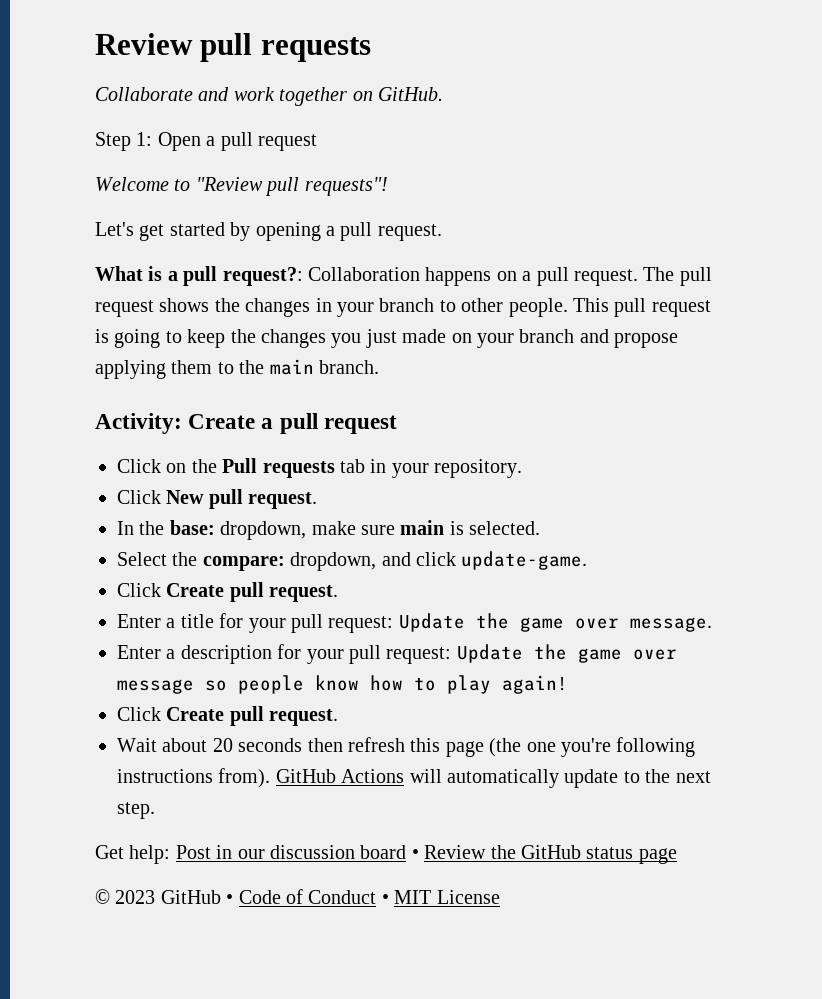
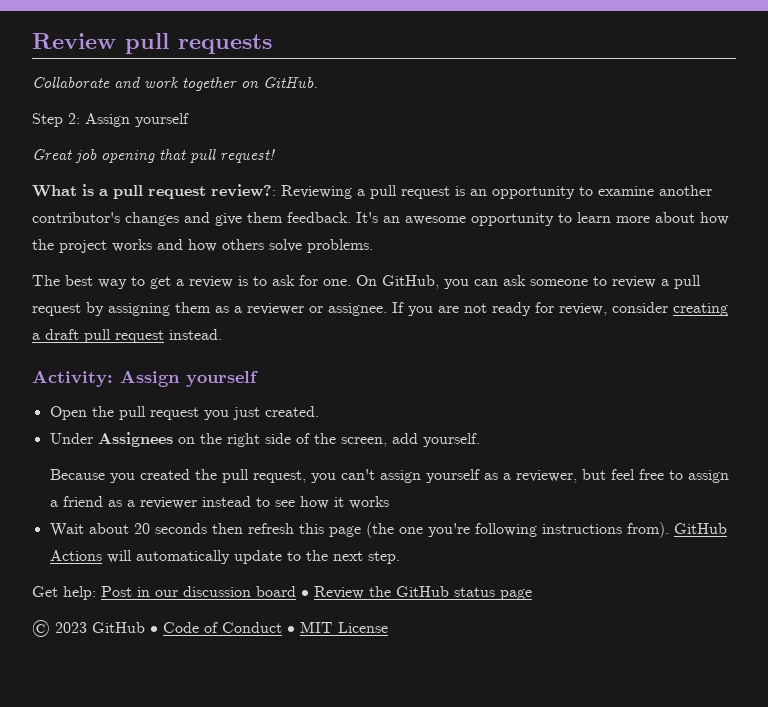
[136,132,317,151] [95,177,388,196] [95,222,442,241] [95,266,712,286] [95,298,711,317] [95,329,679,348] [95,359,379,379] [95,413,397,434] [117,458,523,478] [117,489,318,509] [117,520,541,540] [117,551,588,571] [117,582,339,602] [117,613,712,633] [117,644,677,664] [117,675,568,694] [117,706,339,726] 1: Open a pull request // Welcome to "Review pull requests"! // Let's get started by opening a pull request. // What is a pull request?: Collaboration happens on a pull request. The pull request shows the changes in your branch to other people. This pull request is going to keep the changes you just made on your branch and propose applying them to the main branch. // Activity: Create a pull request // Click on the Pull requests tab in your repository. // Click New pull request. // In the base: dropdown, make sure main is selected. // Select the compare: dropdown, and click update-game. // Click Create pull request. // Enter a title for your pull request: Update the game over message. // Enter a description for your pull request: Update the game over message so people know how to play again! // Click Create pull request. -> [68,113,189,127] [32,149,275,163] [32,184,712,199] [32,212,729,226] [32,239,373,253] [32,275,701,289] [32,302,728,316] [32,329,222,343] [32,370,258,387] [49,406,319,420] [49,432,480,447] [49,469,729,483] [49,496,389,509] 2: Assign yourself // Great job opening that pull request! // What is a pull request review?: Reviewing a pull request is an opportunity to examine another contributor's changes and give them feedback. It's an awesome opportunity to learn more about how the project works and how others solve problems. // The best way to get a review is to ask for one. On GitHub, you can ask someone to review a pull request by assigning them as a reviewer or assignee. If you are not ready for review, consider creating a draft pull request instead. // Activity: Assign yourself // Open the pull request you just created. // Under Assignees on the right side of the screen, add yourself. // Because you created the pull request, you can't assign yourself as a reviewer, but feel free to assign a friend as a reviewer instead to see how it works

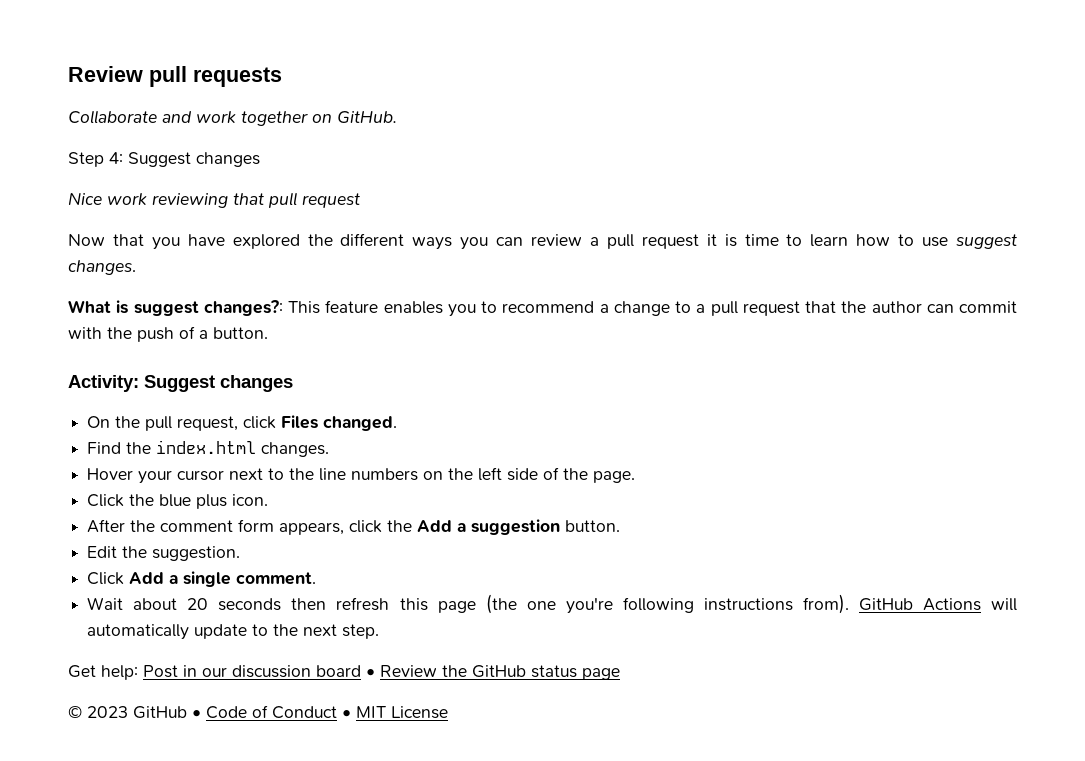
[68,113,189,127] [32,149,275,163] [32,184,712,199] [32,212,729,226] [32,239,373,253] [32,275,701,289] [32,302,728,316] [32,329,222,343] [32,370,258,387] [49,406,319,420] [49,432,173,447] 2: Assign yourself // Great job opening that pull request! // What is a pull request review?: Reviewing a pull request is an opportunity to examine another contributor's changes and give them feedback. It's an awesome opportunity to learn more about how the project works and how others solve problems. // The best way to get a review is to ask for one. On GitHub, you can ask someone to review a pull request by assigning them as a reviewer or assignee. If you are not ready for review, consider creating a draft pull request instead. // Activity: Assign yourself // Open the pull request you just created. // Under Assignees -> [109,152,260,167] [68,192,360,208] [68,233,1017,250] [68,260,136,275] [68,300,1017,317] [68,326,268,342] [68,375,293,392] [87,415,398,431] [87,440,330,457] [87,468,419,484] 4: Suggest changes // Nice work reviewing that pull request // Now that you have explored the different ways you can review a pull request it is time to learn how to use suggest changes. // What is suggest changes?: This feature enables you to recommend a change to a pull request that the author can commit with the push of a button. // Activity: Suggest changes // On the pull request, click Files changed. // Find the index.html changes. // Hover your cursor next to the line numbers
[226,433,260,447] right -> [478,467,503,481] left
[340,433,480,447] [49,469,729,483] [49,496,389,509] screen, add yourself. // Because you created the pull request, you can't assign yourself as a reviewer, but feel free to assign a friend as a reviewer instead to see how it works -> [593,471,636,483] [87,494,269,509] [87,519,621,535] [87,546,241,561] [87,571,317,587] page. // Click the blue plus icon. // After the comment form appears, click the Add a suggestion button. // Edit the suggestion. // Click Add a single comment.

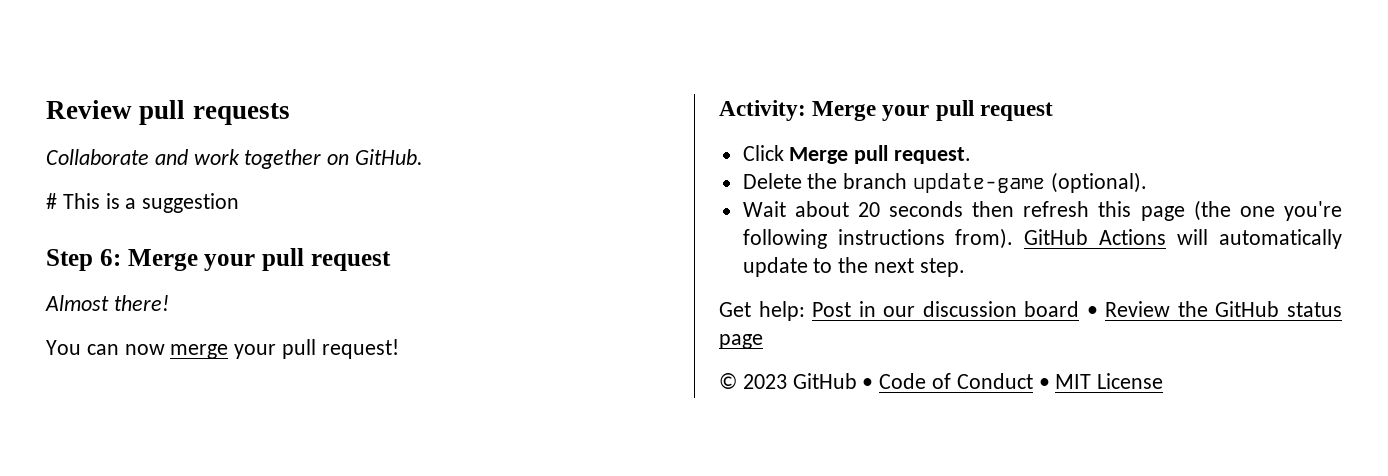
[68,152,260,167] [68,192,360,208] [68,233,1017,250] [68,260,136,275] [68,300,1017,317] [68,326,268,342] [68,375,293,392] [87,415,398,431] [87,440,330,457] [87,467,636,484] [87,494,269,509] [87,519,621,535] [87,546,241,561] [87,571,317,587] Step 4: Suggest changes // Nice work reviewing that pull request // Now that you have explored the different ways you can review a pull request it is time to learn how to use suggest changes. // What is suggest changes?: This feature enables you to recommend a change to a pull request that the author can commit with the push of a button. // Activity: Suggest changes // On the pull request, click Files changed. // Find the index.html changes. // Hover your cursor next to the line numbers on the left side of the page. // Click the blue plus icon. // After the comment form appears, click the Add a suggestion button. // Edit the suggestion. // Click Add a single comment. -> [46,193,240,213] [46,248,391,271] [45,295,169,311] [46,339,399,359] [719,100,1053,121] [742,145,972,164] [742,172,1147,193] # This is a suggestion // Step 6: Merge your pull request // Almost there! // You can now merge your pull request! // Activity: Merge your pull request // Click Merge pull request. // Delete the branch update-game (optional).

